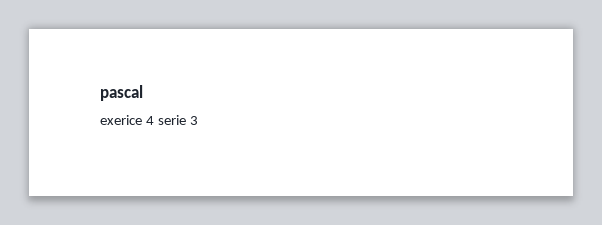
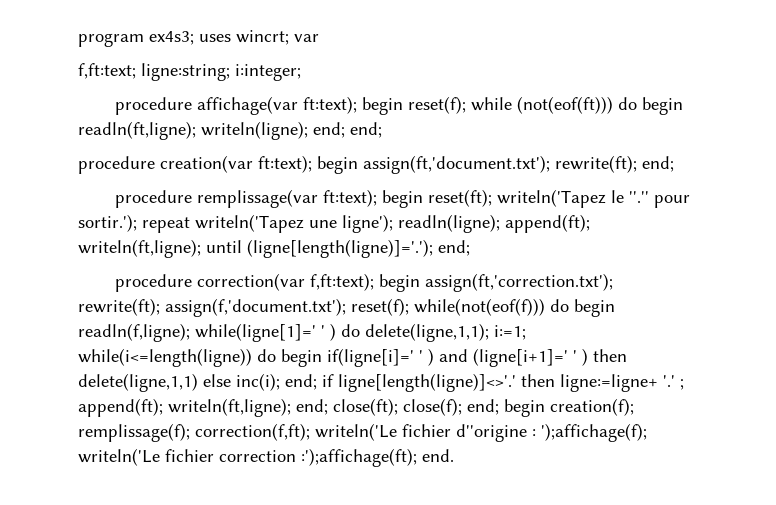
[100,85,143,101] [100,115,198,125] pascal // exerice 4 serie 3 -> [78,30,319,47] [78,63,301,81] [115,96,684,115] [78,121,382,140] [78,155,674,174] [115,189,691,208] [78,214,590,233] [78,239,470,258] [115,273,614,292] [78,298,615,317] [78,323,526,342] [78,348,627,367] [78,373,684,392] [78,398,634,417] [78,423,647,442] [78,448,454,467] program ex4s3; uses wincrt; var // f,ft:text; ligne:string; i:integer; // procedure affichage(var ft:text); begin reset(f); while (not(eof(ft))) do begin readln(ft,ligne); writeln(ligne); end; end; // procedure creation(var ft:text); begin assign(ft,'document.txt'); rewrite(ft); end; // procedure remplissage(var ft:text); begin reset(ft); writeln('Tapez le ''.'' pour sortir.'); repeat writeln('Tapez une ligne'); readln(ligne); append(ft); writeln(ft,ligne); until (ligne[length(ligne)]='.'); end; // procedure correction(var f,ft:text); begin assign(ft,'correction.txt'); rewrite(ft); assign(f,'document.txt'); reset(f); while(not(eof(f))) do begin readln(f,ligne); while(ligne[1]=' ' ) do delete(ligne,1,1); i:=1; while(i<=length(ligne)) do begin if(ligne[i]=' ' ) and (ligne[i+1]=' ' ) then delete(ligne,1,1) else inc(i); end; if ligne[length(ligne)]<>'.' then ligne:=ligne+ '.' ; append(ft); writeln(ft,ligne); end; close(ft); close(f); end; begin creation(f); remplissage(f); correction(f,ft); writeln('Le fichier d''origine : ');affichage(f); writeln('Le fichier correction :');affichage(ft); end.

